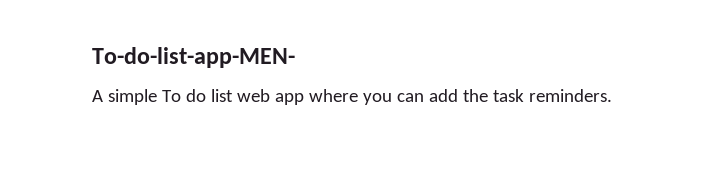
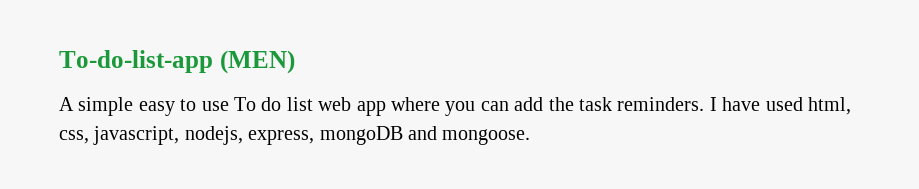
[92,47,295,68] To-do-list-app-MEN- -> [59,50,295,74] To-do-list-app (MEN)
(157, 97) none -> [138,99,229,116] easy to use
(612, 95) none -> [709,97,851,115] [59,126,531,145] I have used html, css, javascript, nodejs, express, mongoDB and mongoose.

